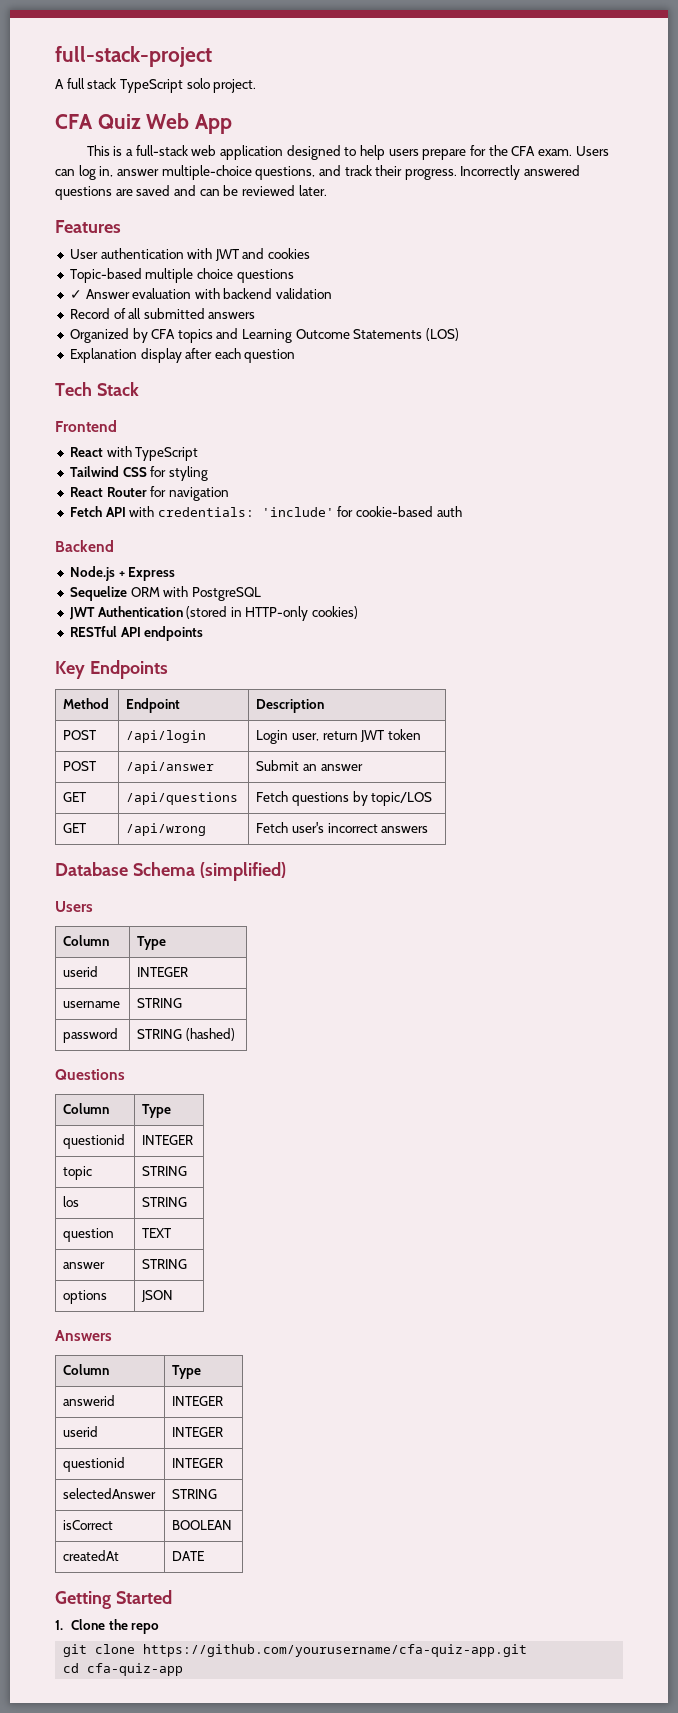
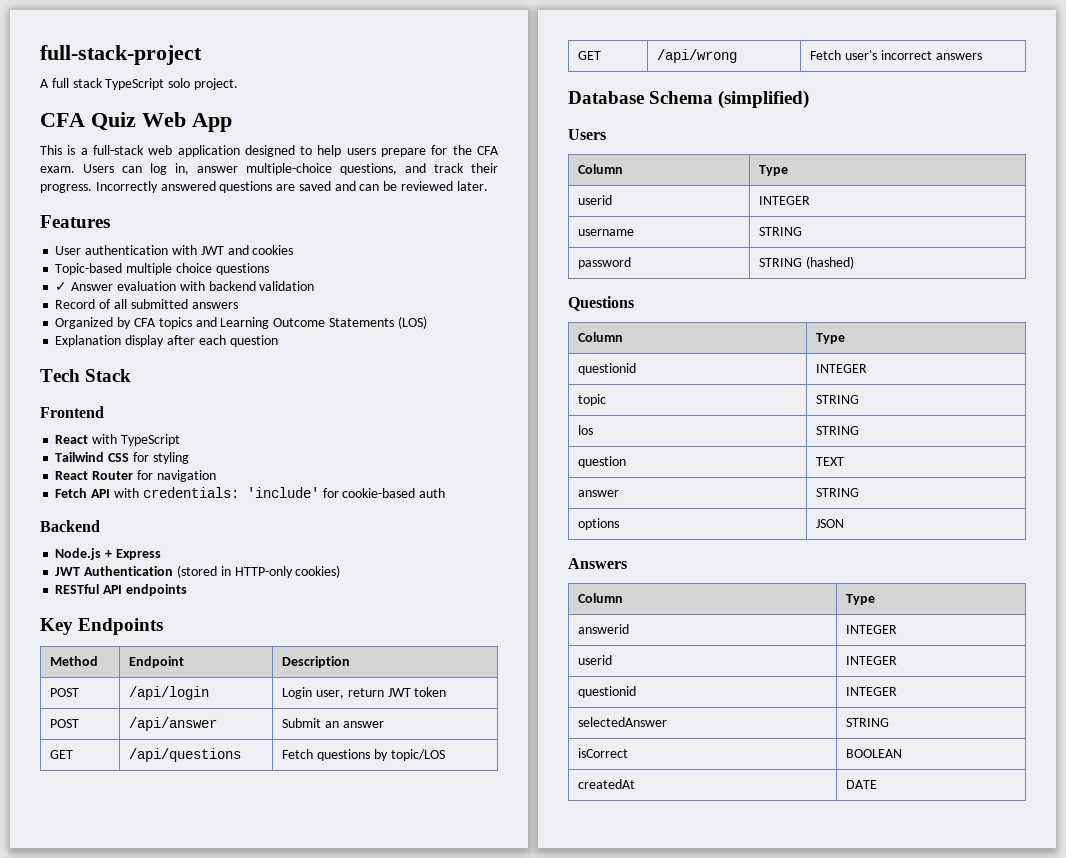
[69,586,261,601] // Sequelize ORM with PostgreSQL -> (161, 554) none
[55,1590,172,1609] [55,1619,160,1634] [63,1644,528,1657] [63,1663,184,1676] // Getting Started // 1. Clone the repo // git clone https://github.com/yourusername/cfa-quiz-app.git // cd cfa-quiz-app -> (878, 784) none

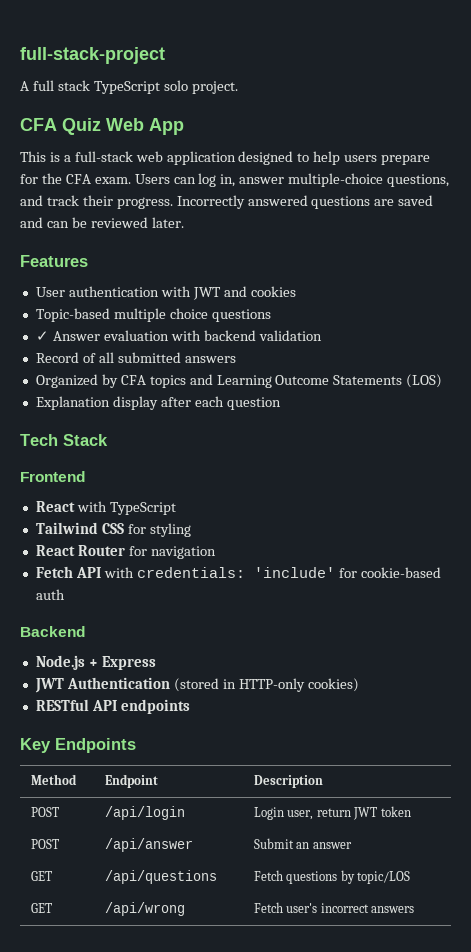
[568,90,810,109] [568,129,606,140] [578,164,624,174] [759,165,789,176] [578,195,613,205] [759,196,811,205] [578,229,635,236] [759,227,803,236] [578,257,632,269] [759,256,855,269] [568,296,634,311] [578,332,624,342] [816,333,846,344] [578,363,637,375] [816,364,868,373] [578,394,607,406] [816,395,860,404] [578,425,594,435] [816,426,860,435] [578,456,627,468] [816,457,845,466] [578,490,620,497] [816,488,860,497] [578,518,620,530] [816,519,845,528] [568,558,627,569] [578,593,624,603] [846,594,876,605] [578,624,630,634] [846,625,898,634] [578,655,613,665] [846,656,898,665] [578,686,637,698] [846,687,898,696] [578,717,668,727] [846,718,890,727] [578,748,629,758] [846,749,903,758] [578,779,636,789] [846,780,878,789] // Database Schema (simplified) // Users // Column | Type // userid | INTEGER // username | STRING // password | STRING (hashed) // Questions // Column | Type // questionid | INTEGER // topic | STRING // los | STRING // question | TEXT // answer | STRING // options | JSON // Answers // Column | Type // answerid | INTEGER // userid | INTEGER // questionid | INTEGER // selectedAnswer | STRING // isCorrect | BOOLEAN // createdAt | DATE -> (415, 909) none

